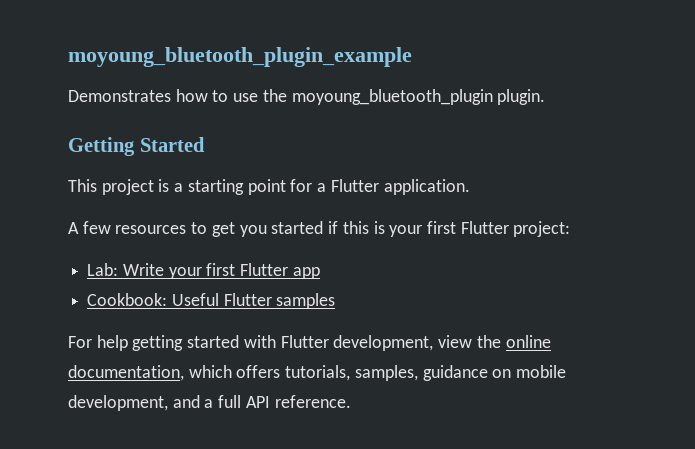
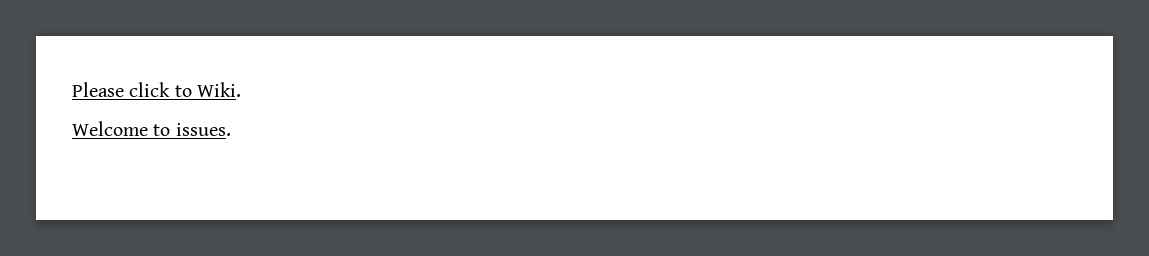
[68,47,412,67] [68,89,546,105] [68,137,205,156] [68,179,470,195] [68,221,571,237] [87,263,320,279] [87,293,336,309] [68,335,551,351] [68,365,567,381] [68,395,351,411] moyoung_bluetooth_plugin_example // Demonstrates how to use the moyoung_bluetooth_plugin plugin. // Getting Started // This project is a starting point for a Flutter application. // A few resources to get you started if this is your first Flutter project: // Lab: Write your first Flutter app // Cookbook: Useful Flutter samples // For help getting started with Flutter development, view the online documentation, which offers tutorials, samples, guidance on mobile development, and a full API reference. -> [72,82,241,97] [72,121,231,136] Please click to Wiki. // Welcome to issues.

